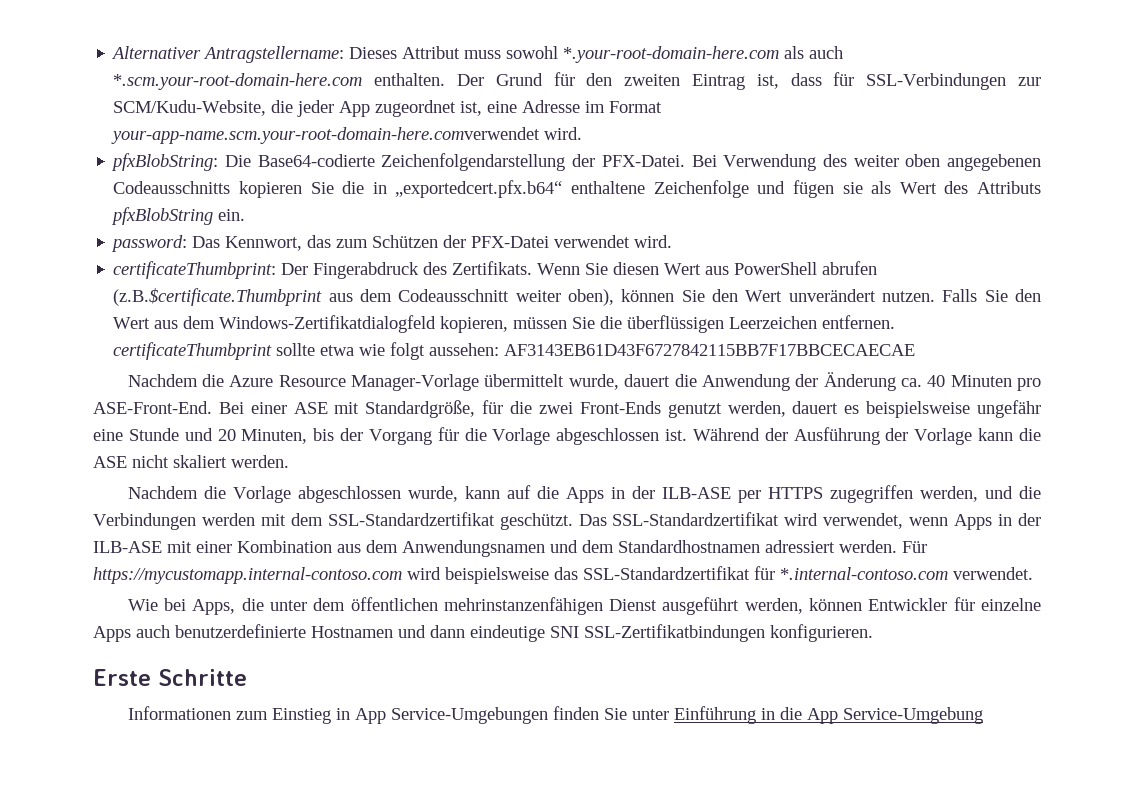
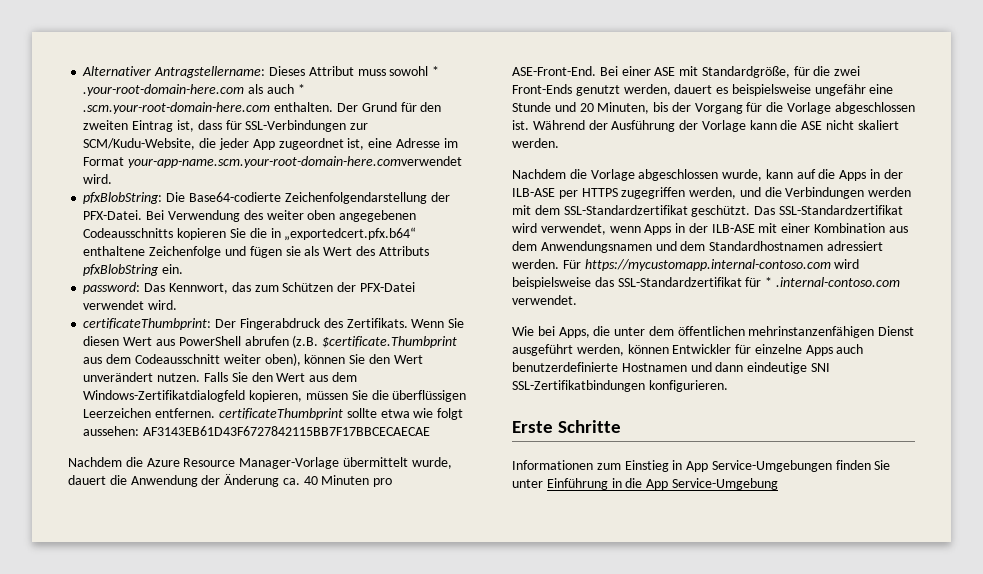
[563,46,844,63] [113,73,363,90] *.your-root-domain-here.com als auch *.scm.your-root-domain-here.com -> [432,66,440,76] [83,84,305,96] [83,102,271,114] * .your-root-domain-here.com als auch * .scm.your-root-domain-here.com
[113,288,323,306] (z.B.$certificate.Thumbprint -> [292,335,458,348] (z.B. $certificate.Thumbprint
[780,567,948,580] *.internal-contoso.com -> [765,277,900,287] * .internal-contoso.com

